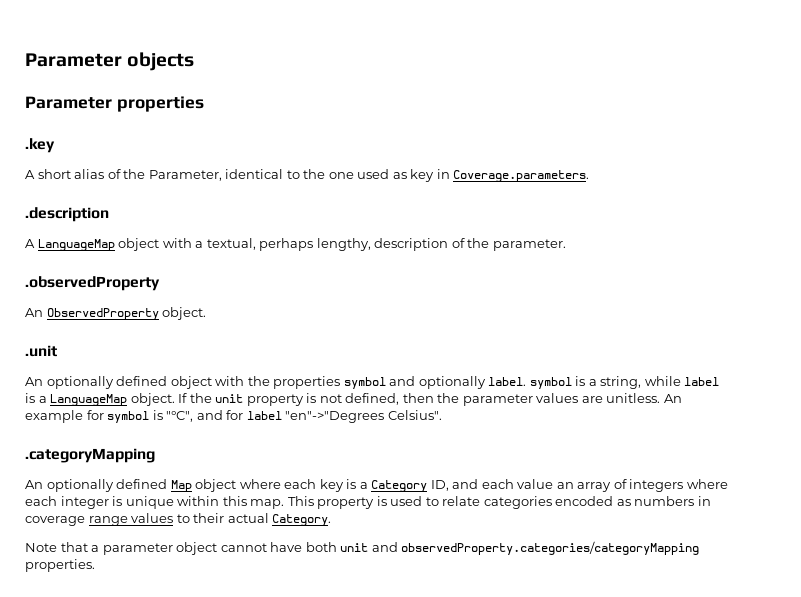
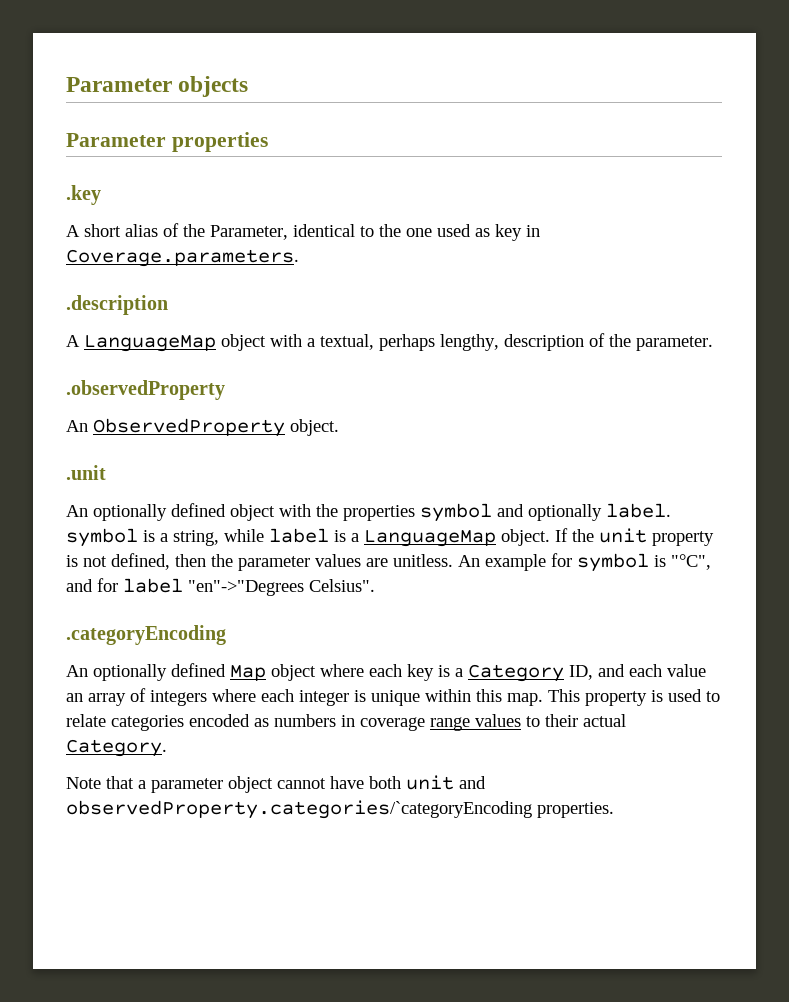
[25,448,155,463] .categoryMapping -> [66,625,226,645] .categoryEncoding
[401,541,700,555] observedProperty.categories/categoryMapping -> [66,800,532,819] observedProperty.categories/`categoryEncoding

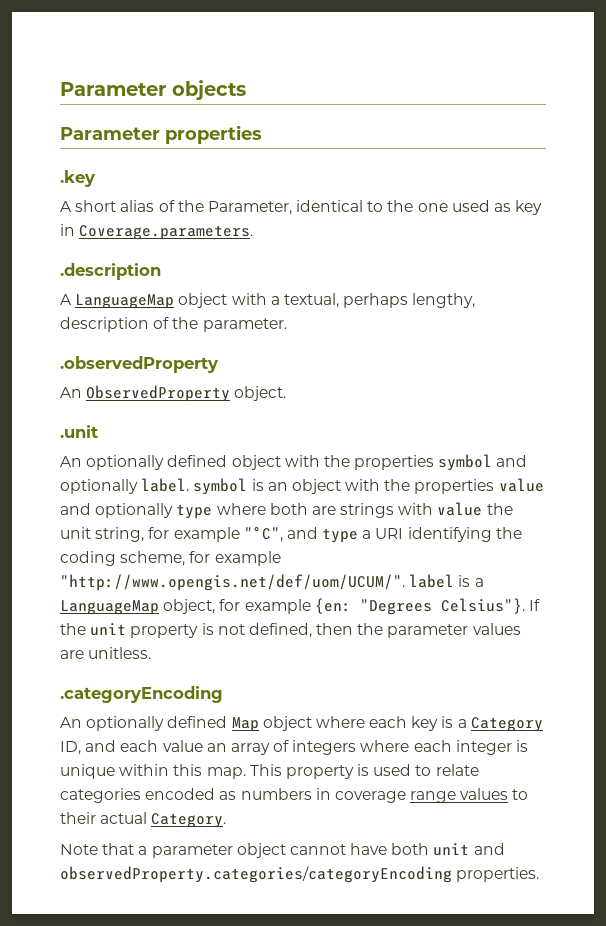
[160,528,550,547] a string, while label is a LanguageMap object. -> [267,478,544,494] [60,502,513,519] [60,527,522,543] [60,551,281,566] [60,574,484,591] [60,598,525,615] an object with the properties value and optionally type where both are strings with value the unit string, for example "°C", and type a URI identifying the coding scheme, for example "http://www.opengis.net/def/uom/UCUM/". label is a LanguageMap object, for example {en: "Degrees Celsius"}.
[458,553,711,572] [66,578,375,596] An example for symbol is "°C", and for label "en"->"Degrees Celsius". -> (152, 653) none
[66,800,532,819] observedProperty.categories/`categoryEncoding -> [60,866,452,883] observedProperty.categories/categoryEncoding

